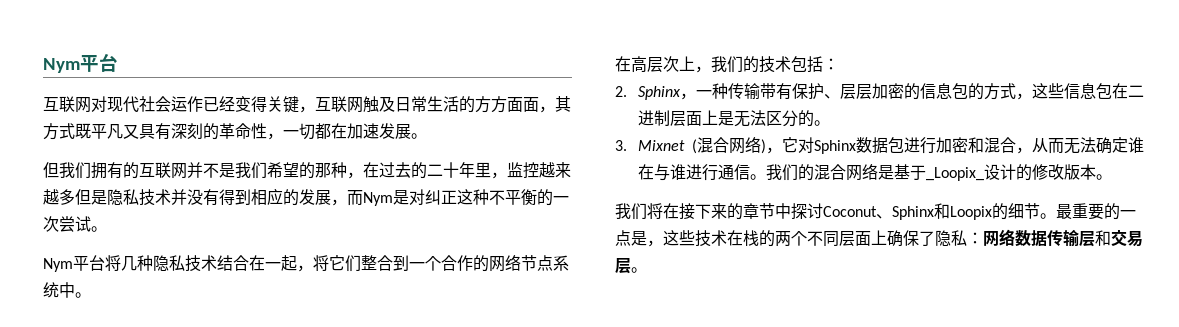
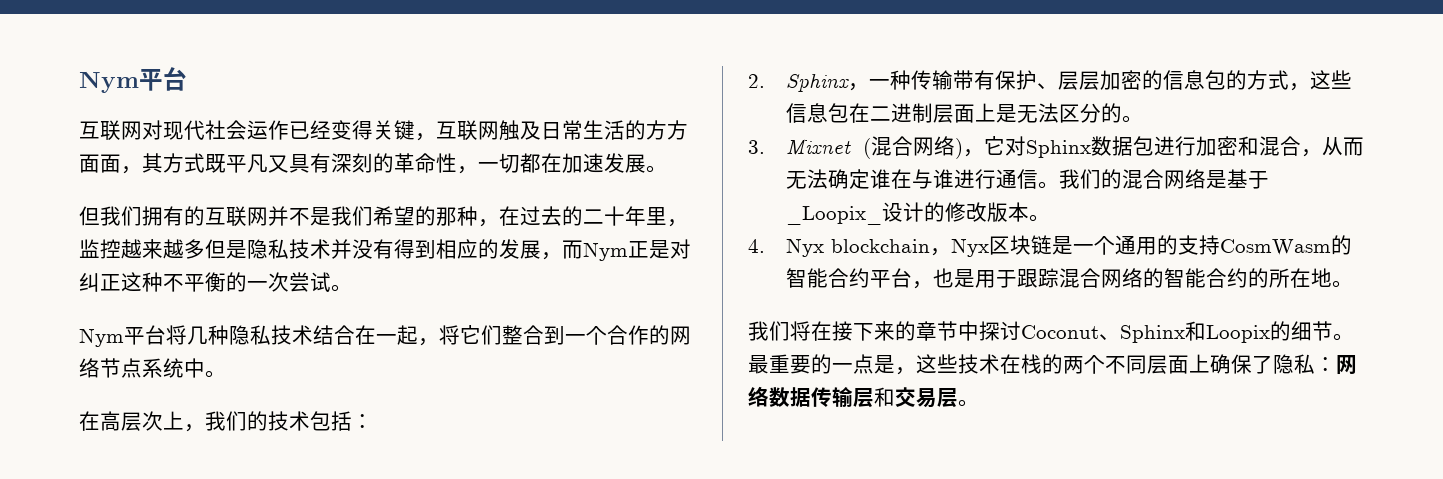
(393, 199) none -> [628,241,649,258] 正
(1112, 177) none -> [748,235,1352,257] [785,268,1353,289] // 4. Nyx blockchain，Nyx区块链是一个通用的支持CosmWasm的智能合约平台，也是用于跟踪混合网络的智能合约的所在地。

